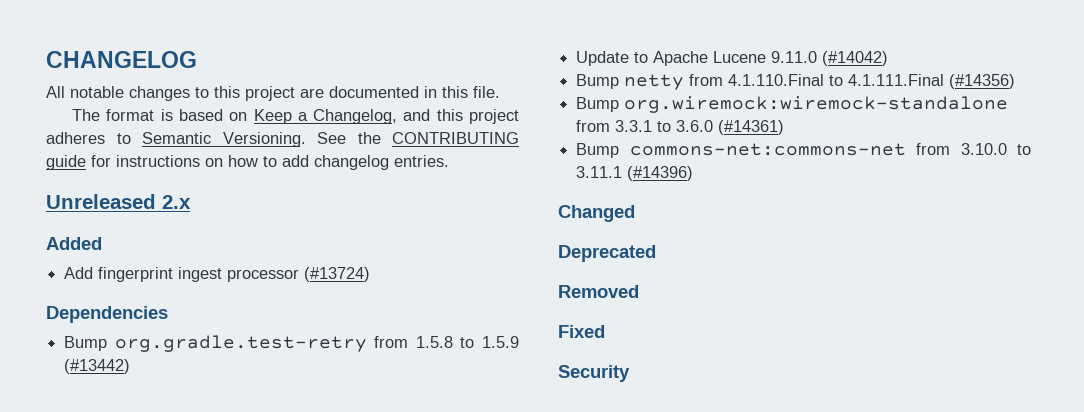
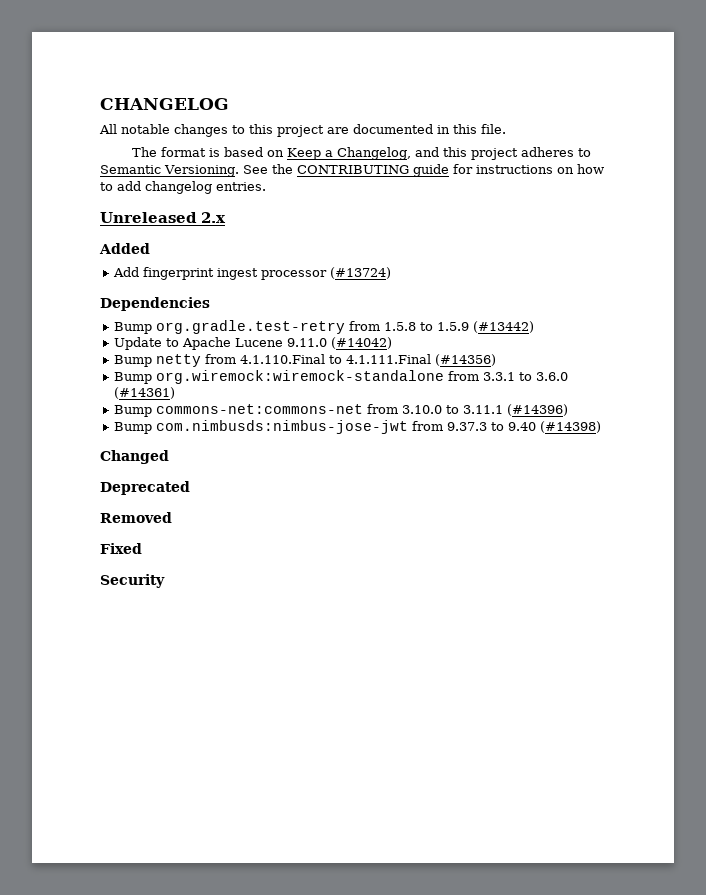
(694, 173) none -> [114,420,602,434] // Bump com.nimbusds:nimbus-jose-jwt from 9.37.3 to 9.40 (#14398)

